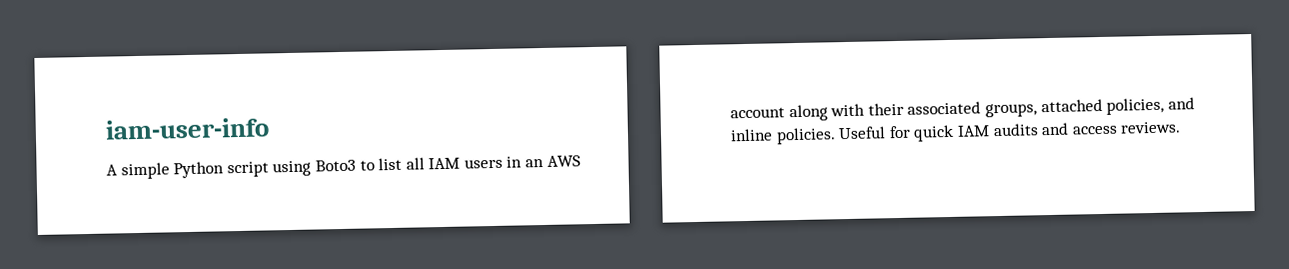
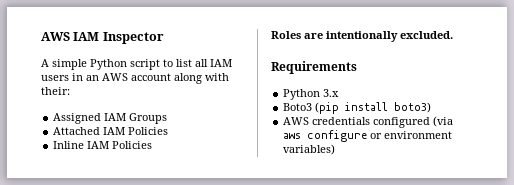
[105,117,269,140] iam-user-info -> [41,32,164,44] AWS IAM Inspector
[272,159,356,177] using Boto3 -> (160, 64) none
[867,97,1195,118] [730,121,1182,145] their associated groups, attached policies, and inline policies. Useful for quick IAM audits and access reviews. -> [41,87,70,95] [53,113,168,124] [53,127,169,135] [53,141,153,149] [271,31,453,42] [271,61,357,74] [283,89,340,100] [283,102,432,114] [283,116,454,128] [283,130,453,142] [283,144,336,155] their: // Assigned IAM Groups // Attached IAM Policies // Inline IAM Policies // Roles are intentionally excluded. // Requirements // Python 3.x // Boto3 (pip install boto3) // AWS credentials configured (via aws configure or environment variables)

